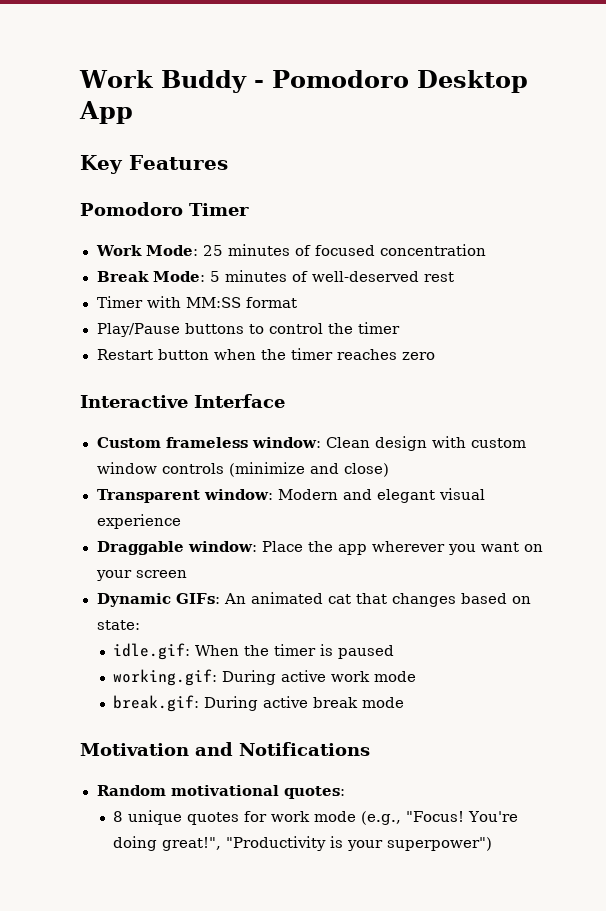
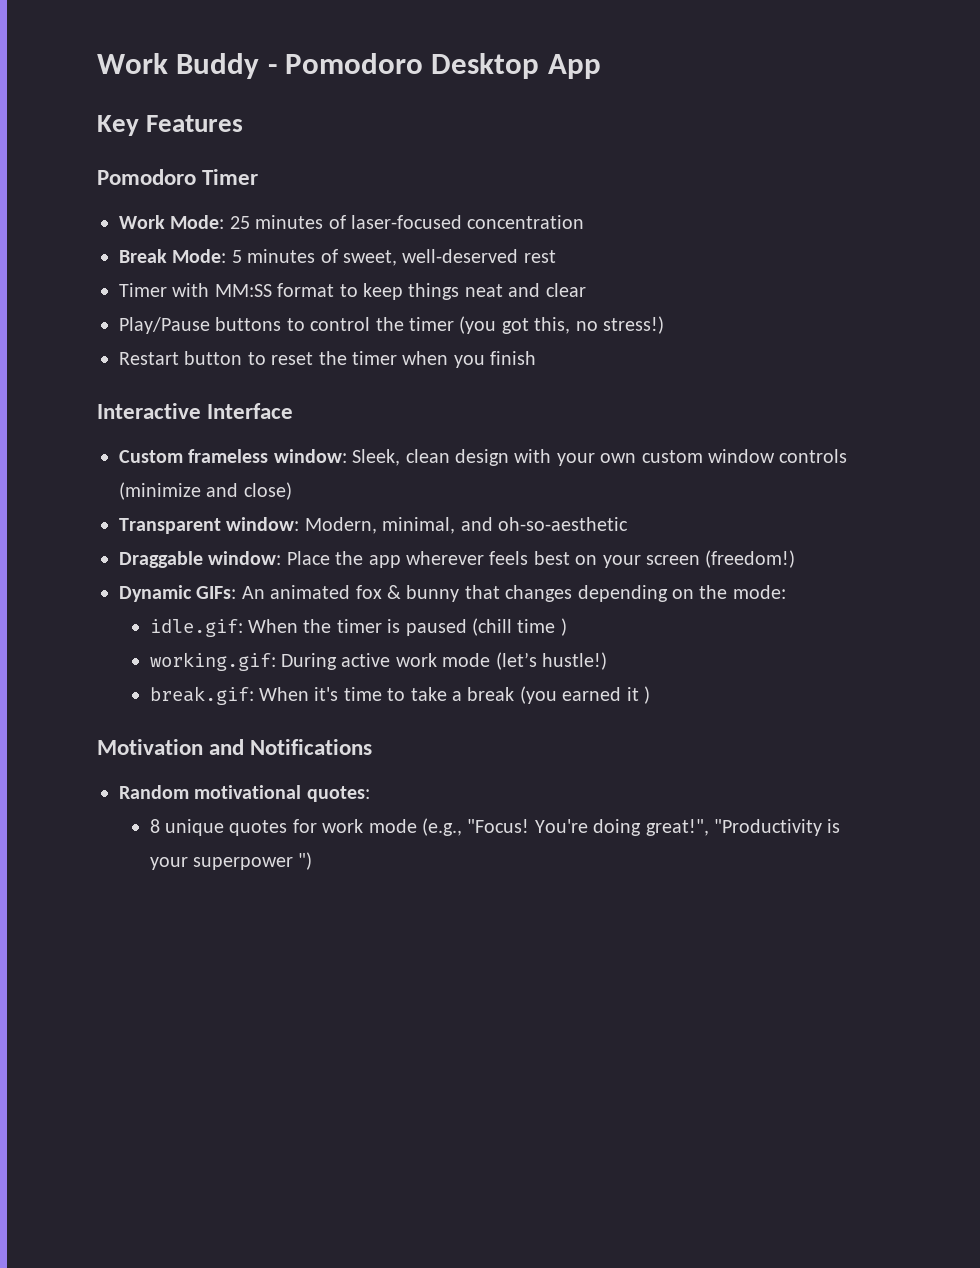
[315,245,376,256] focused -> [351,215,462,229] laser-focused
(308, 276) none -> [343,250,397,266] sweet,
(297, 302) none -> [339,283,586,300] to keep things neat and clear
[96,348,435,360] // Restart button when the timer reaches zero -> [459,316,664,334] [119,351,537,368] (you got this, no stress!) // Restart button to reset the timer when you finish
[325,436,466,451] Clean design with -> [352,449,637,466] Sleek, clean design with your own
[278,488,486,503] [96,514,181,529] Modern and elegant visual experience -> [304,517,628,534] Modern, minimal, and oh-so-aesthetic
[447,542,519,555] you want -> [489,551,570,565] feels best
(187, 574) none -> [705,550,796,568] (freedom!)
[327,593,531,607] [96,620,140,630] cat that changes based on state: -> [355,585,786,602] fox & bunny that changes depending on the mode:
(395, 652) none -> [471,618,567,636] (chill time )
(417, 676) none -> [495,652,607,670] (let’s hustle!)
[204,696,405,711] During active break mode -> [258,686,650,704] When it's time to take a break (you earned it )
[387,837,493,851] superpower") -> [192,852,313,870] superpower ")

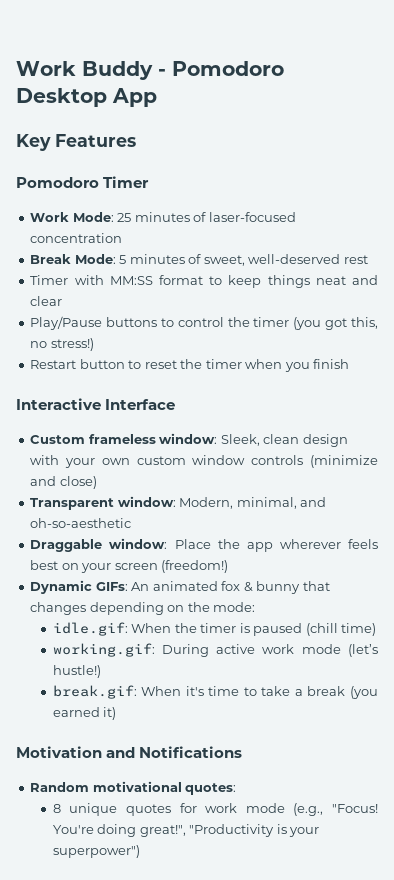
[517,618,567,636] time ) -> [341,623,377,636] time)
[626,686,650,704] it ) -> [103,707,117,720] it)
[192,852,313,870] superpower ") -> [52,845,140,858] superpower")

